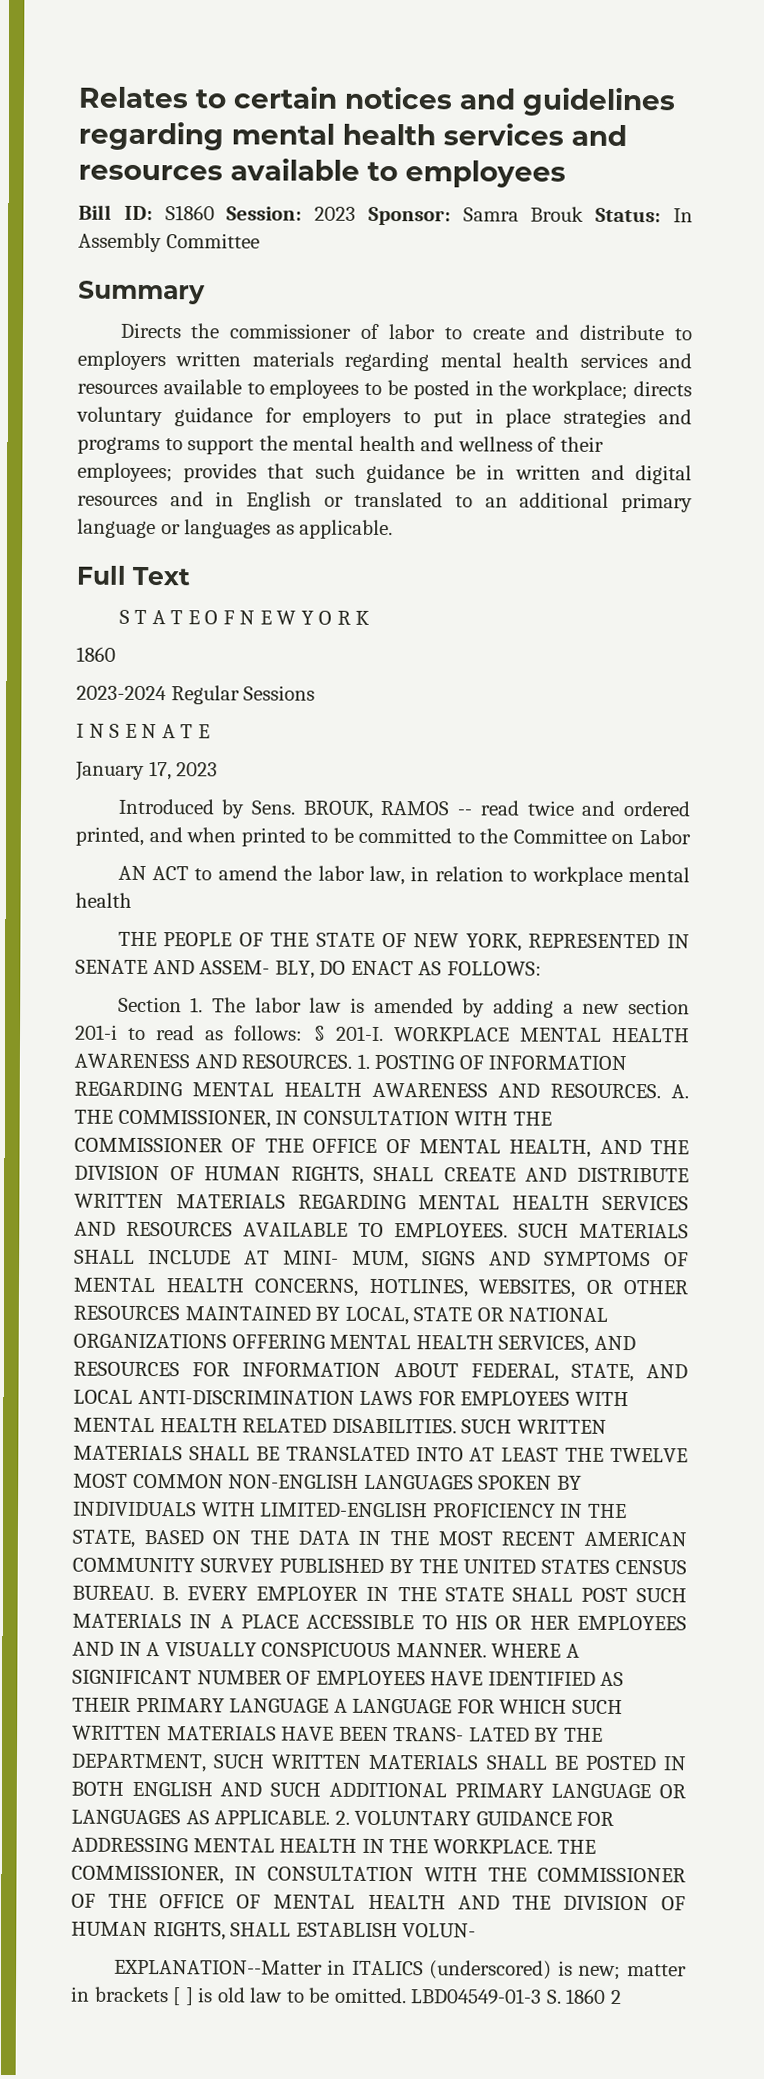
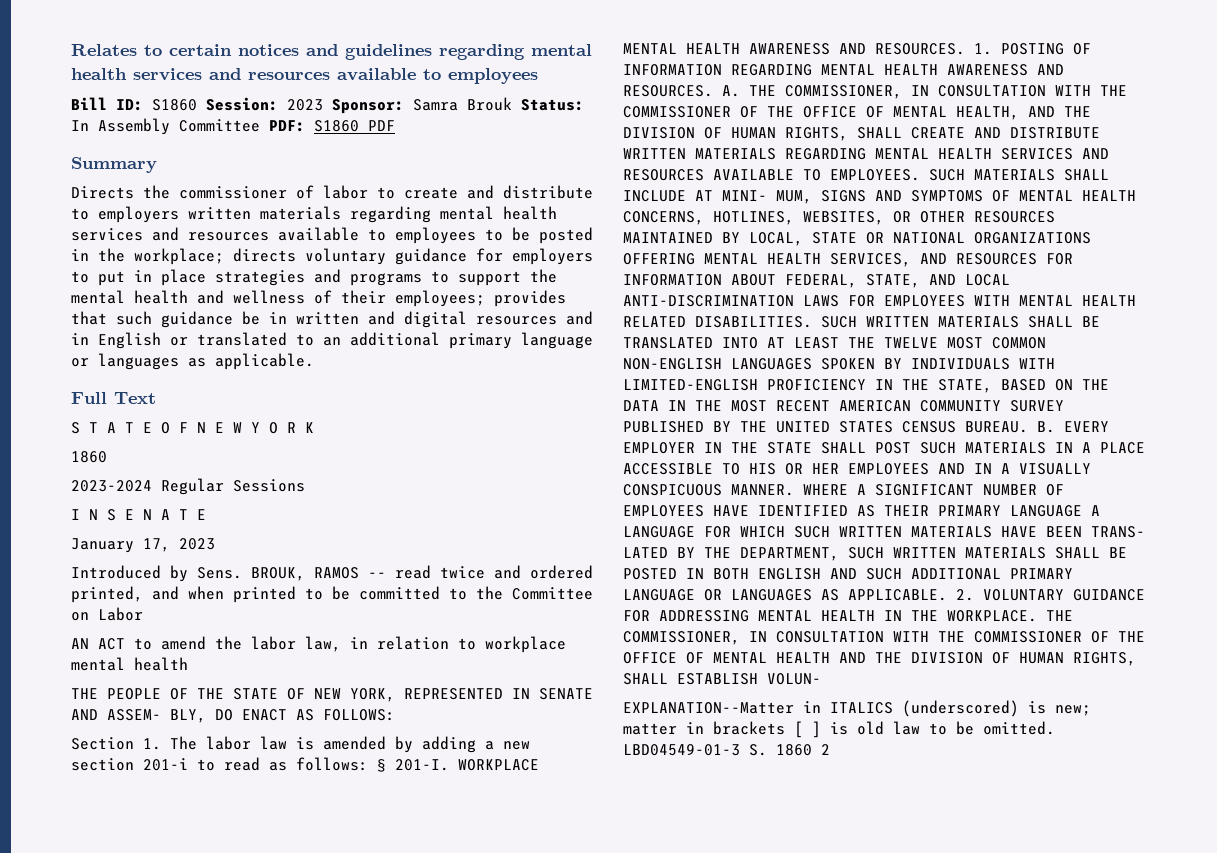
(260, 241) none -> [269,120,395,132] PDF: S1860 PDF

